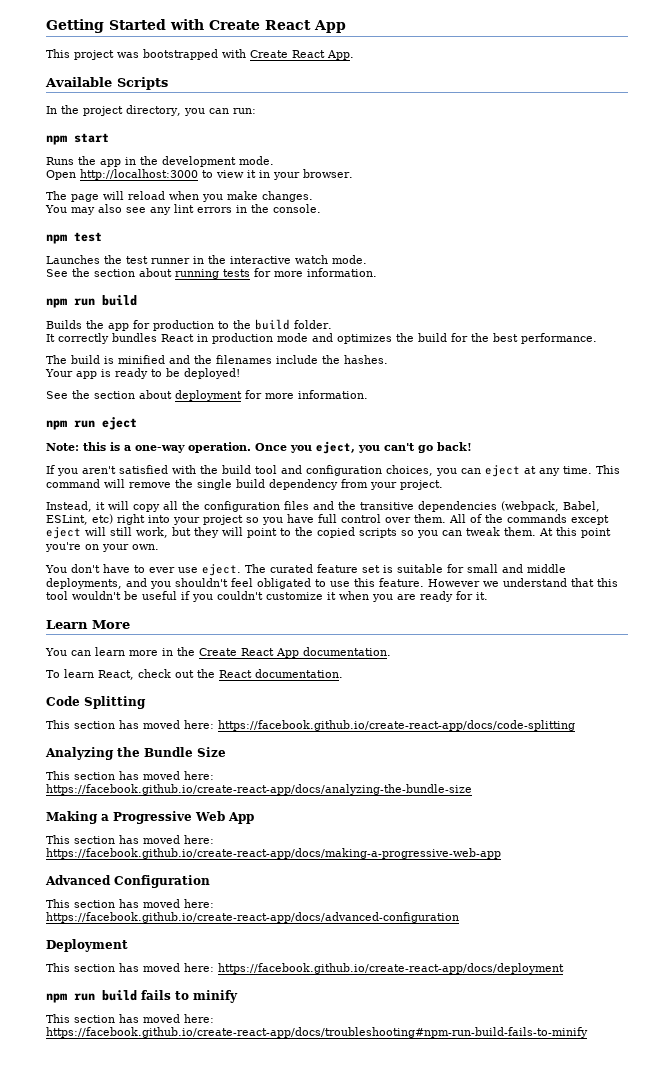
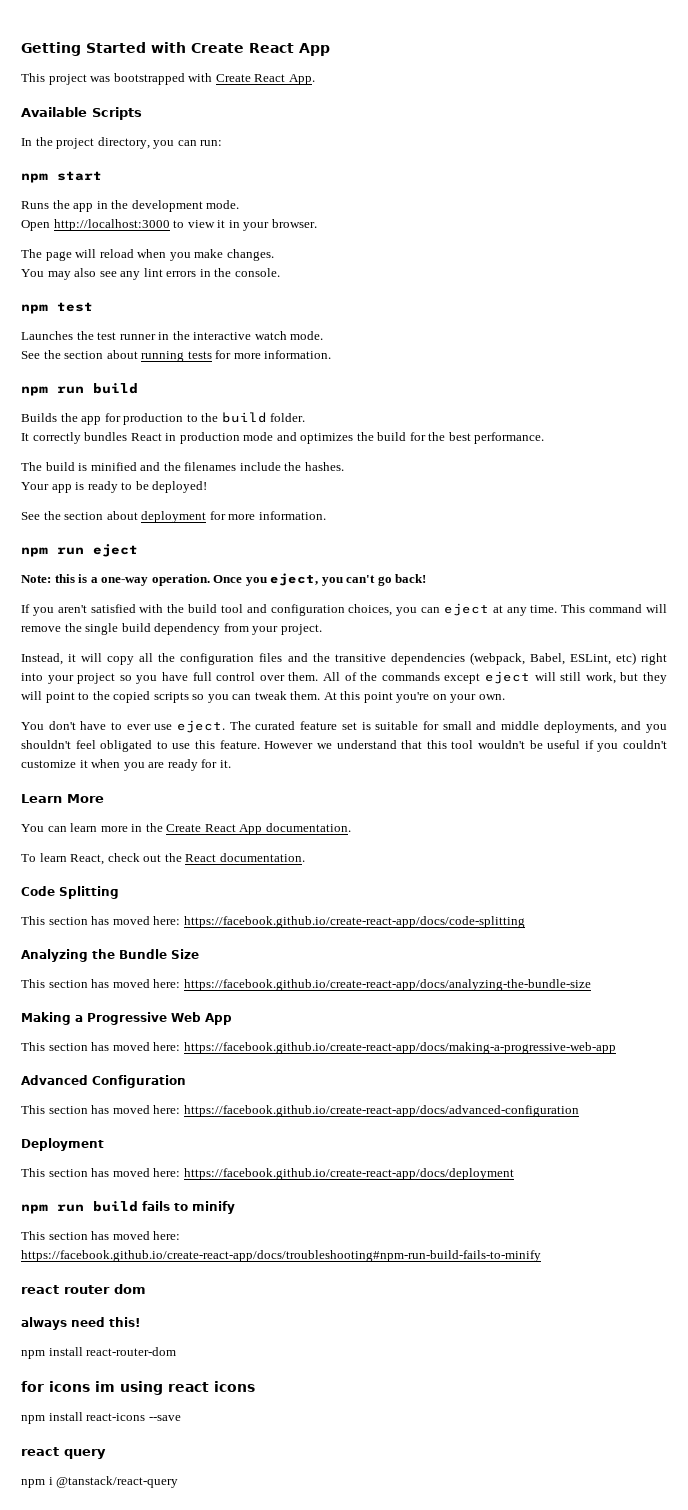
(588, 1032) none -> [21,1284,146,1294] [21,1317,140,1330] [21,1347,177,1359] [21,1381,255,1395] [21,1412,181,1424] [21,1447,106,1459] [21,1476,179,1488] // react router dom // always need this! // npm install react-router-dom // for icons im using react icons // npm install react-icons --save // react query // npm i @tanstack/react-query

